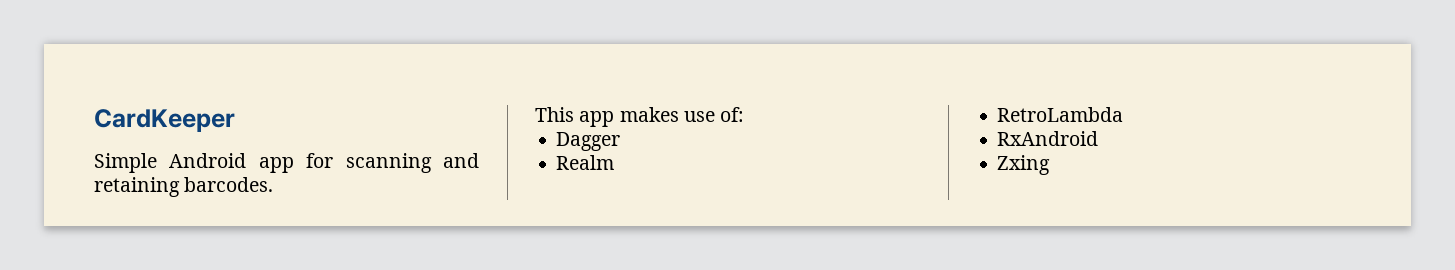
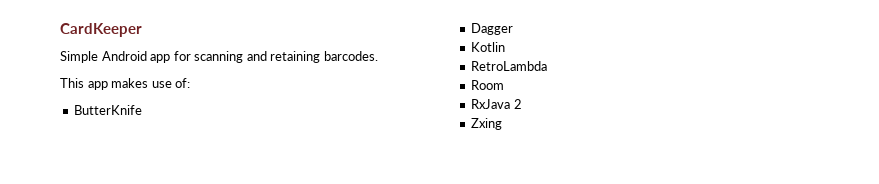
(745, 114) none -> [74,105,143,115] // ButterKnife
[556,155,615,170] Realm -> [471,42,506,52] Kotlin
[997,131,1099,146] RxAndroid -> [471,80,505,90] [471,99,522,109] Room // RxJava 2

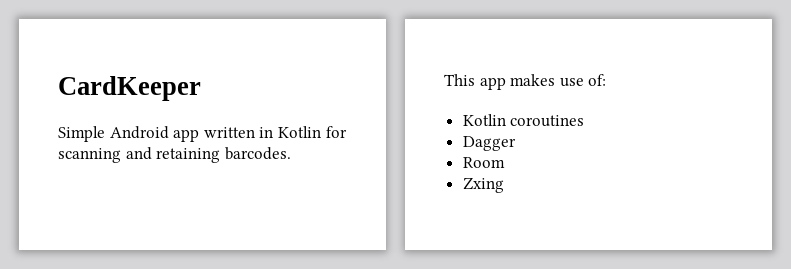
(171, 58) none -> [203,126,321,138] written in Kotlin
[74,105,143,115] ButterKnife -> [462,114,585,127] Kotlin coroutines
[471,42,506,52] [471,61,548,71] // Kotlin // RetroLambda -> (516, 143) none
[471,99,522,109] // RxJava 2 -> (505, 162) none

